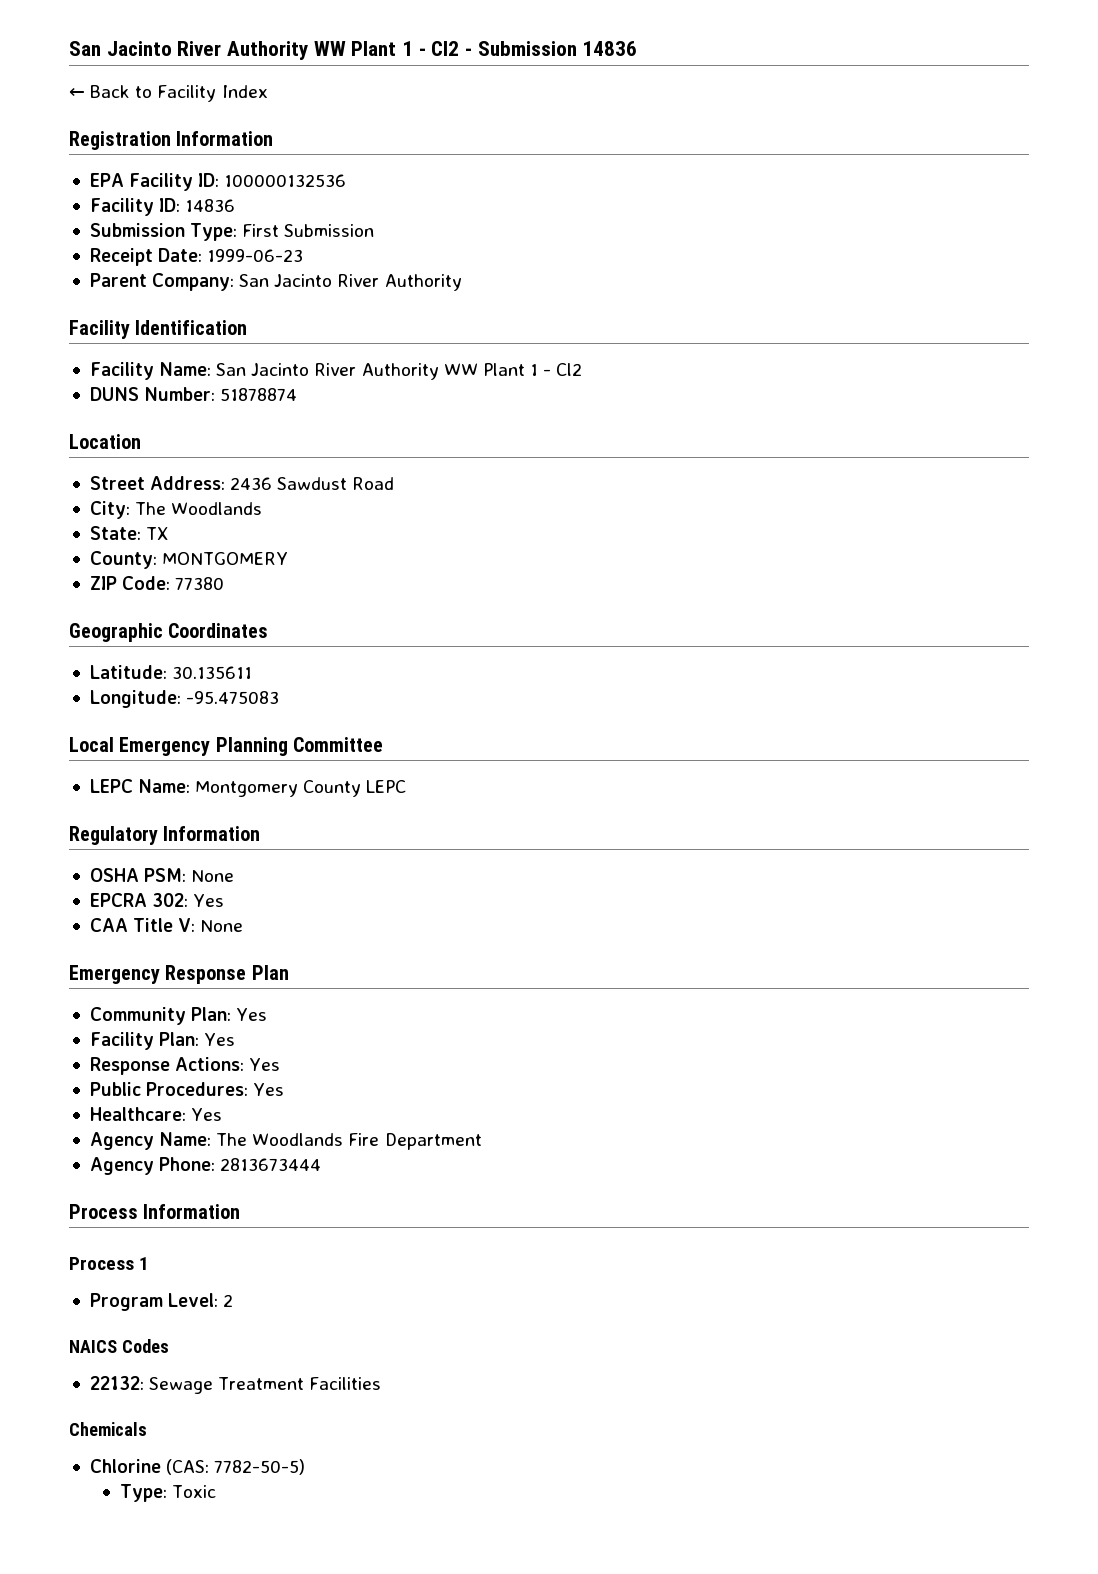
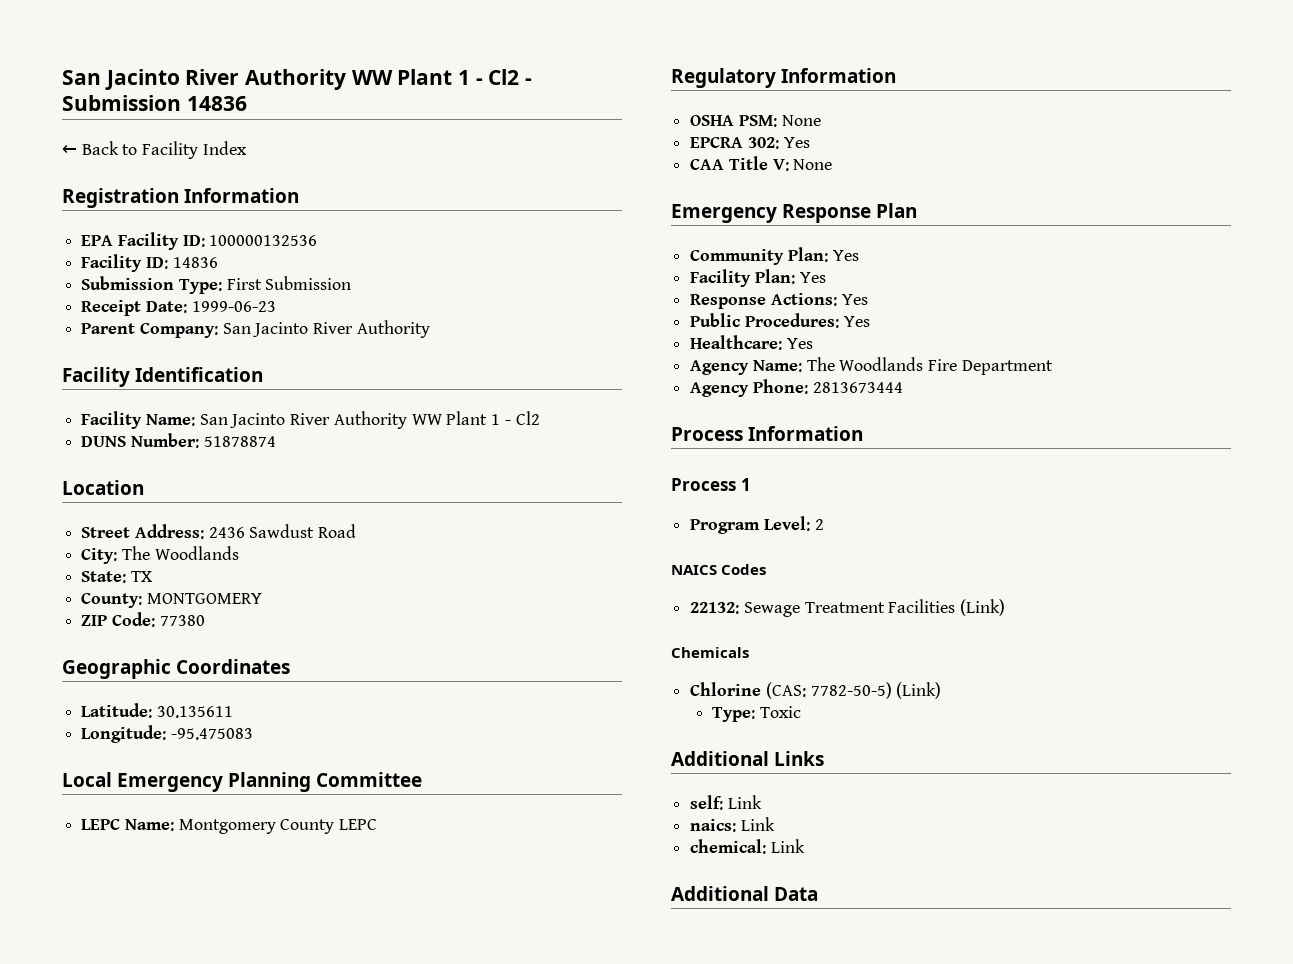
(382, 1383) none -> [960,599,1006,616] (Link)
(306, 1467) none -> [896,682,942,699] (Link)
(217, 1491) none -> [671,751,825,766] [690,795,762,810] [690,817,775,832] [690,839,805,854] [671,886,819,901] // Additional Links // self: Link // naics: Link // chemical: Link // Additional Data

